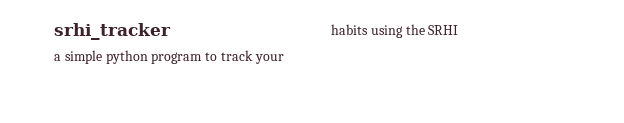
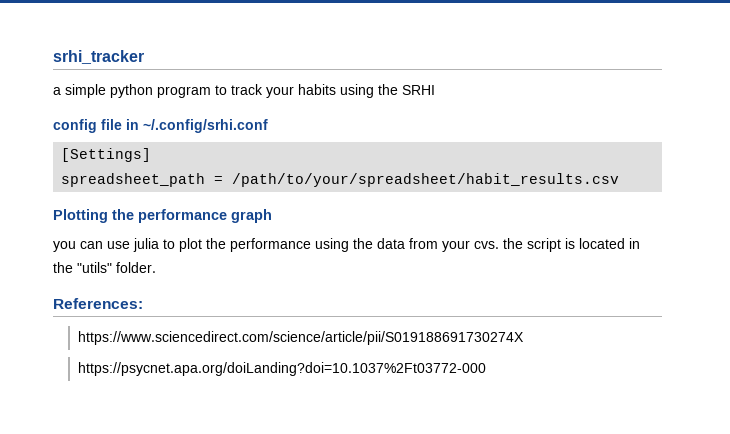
(459, 30) none -> [53,119,268,133] [61,148,152,162] [61,173,620,187] [53,209,272,223] [53,238,640,252] [53,262,156,273] [53,298,143,309] [77,331,524,345] [77,362,486,376] // config file in ~/.config/srhi.conf // [Settings] // spreadsheet_path = /path/to/your/spreadsheet/habit_results.csv // Plotting the performance graph // you can use julia to plot the performance using the data from your cvs. the script is located in the "utils" folder. // References: // https://www.sciencedirect.com/science/article/pii/S019188691730274X // https://psycnet.apa.org/doiLanding?doi=10.1037%2Ft03772-000

